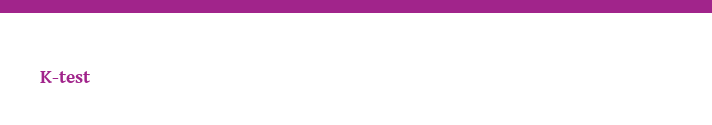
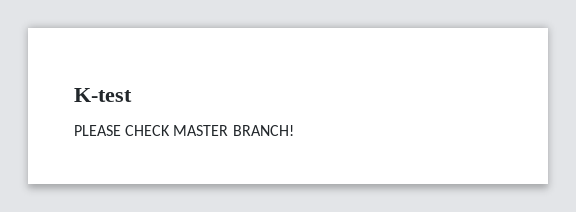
(91, 77) none -> [74,125,294,136] // PLEASE CHECK MASTER BRANCH!

